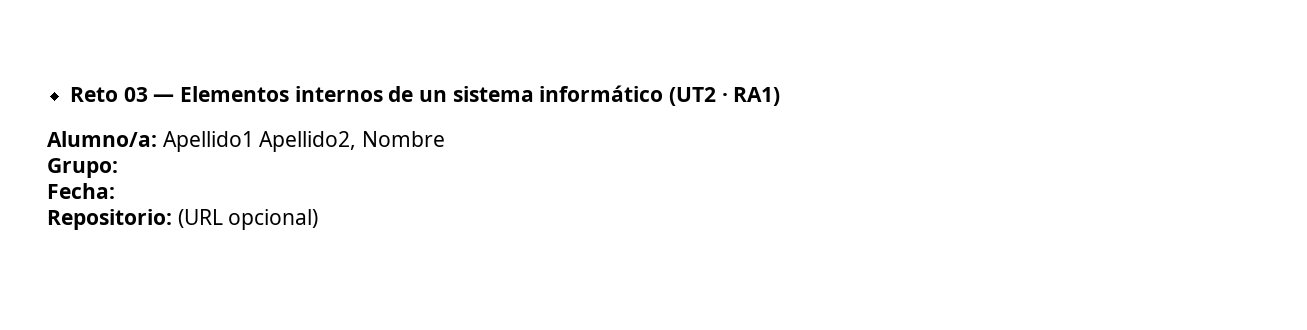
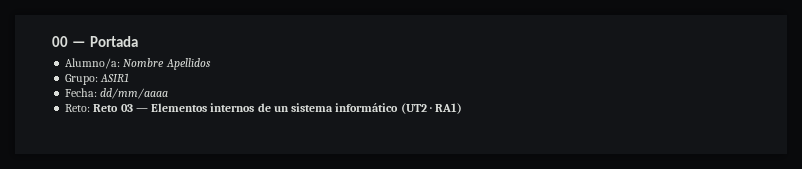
(70, 94) none -> [52,36,138,47] [65,58,211,70] [65,73,130,85] [65,88,169,99] [65,104,91,112] 00 — Portada // Alumno/a: Nombre Apellidos // Grupo: ASIR1 // Fecha: dd/mm/aaaa // Reto:
[47,131,446,152] [47,158,118,178] [47,183,115,199] [47,209,319,230] // Alumno/a: Apellido1 Apellido2, Nombre // Grupo: // Fecha: // Repositorio: (URL opcional) -> (463, 108) none

